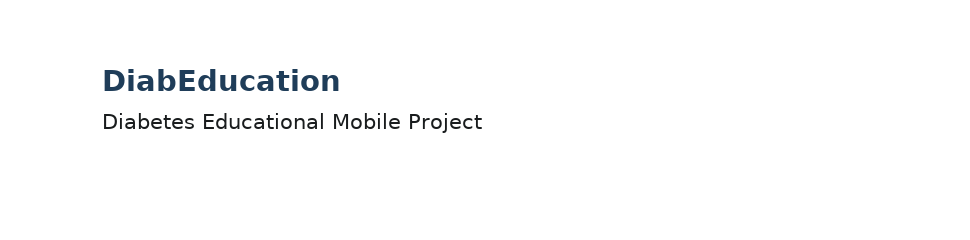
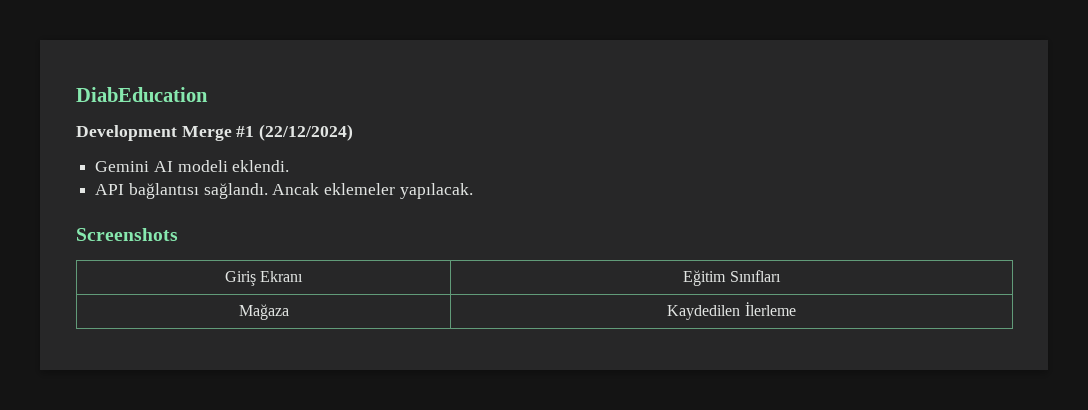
[102,113,482,133] Diabetes Educational Mobile Project -> [76,124,354,141] [95,160,290,172] [95,183,473,199] [76,228,178,241] [224,271,304,286] [683,270,781,286] [238,304,289,320] [667,302,796,320] Development Merge #1 (22/12/2024) // Gemini AI modeli eklendi. // API bağlantısı sağlandı. Ancak eklemeler yapılacak. // Screenshots // Giriş Ekranı | Eğitim Sınıfları // Mağaza | Kaydedilen İlerleme

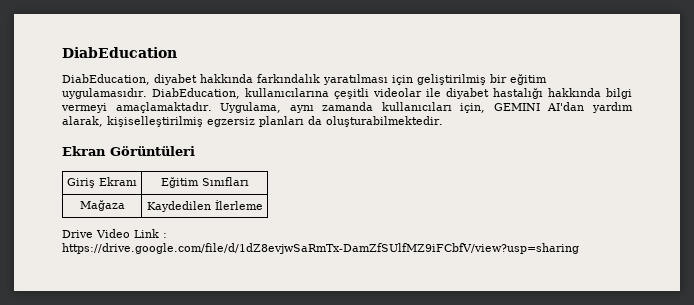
[76,124,354,141] [95,160,290,172] [95,183,473,199] [76,228,178,241] Development Merge #1 (22/12/2024) // Gemini AI modeli eklendi. // API bağlantısı sağlandı. Ancak eklemeler yapılacak. // Screenshots -> [62,74,547,85] [62,88,632,99] [61,102,634,113] [62,116,443,127] [62,146,195,156] DiabEducation, diyabet hakkında farkındalık yaratılması için geliştirilmiş bir eğitim uygulamasıdır. DiabEducation, kullanıcılarına çeşitli videolar ile diyabet hastalığı hakkında bilgi vermeyi amaçlamaktadır. Uygulama, aynı zamanda kullanıcıları için, GEMINI AI'dan yardım alarak, kişiselleştirilmiş egzersiz planları da oluşturabilmektedir. // Ekran Görüntüleri
(796, 309) none -> [62,229,167,238] [62,243,579,254] // Drive Video Link : https://drive.google.com/file/d/1dZ8evjwSaRmTx-DamZfSUlfMZ9iFCbfV/view?usp=sharing

